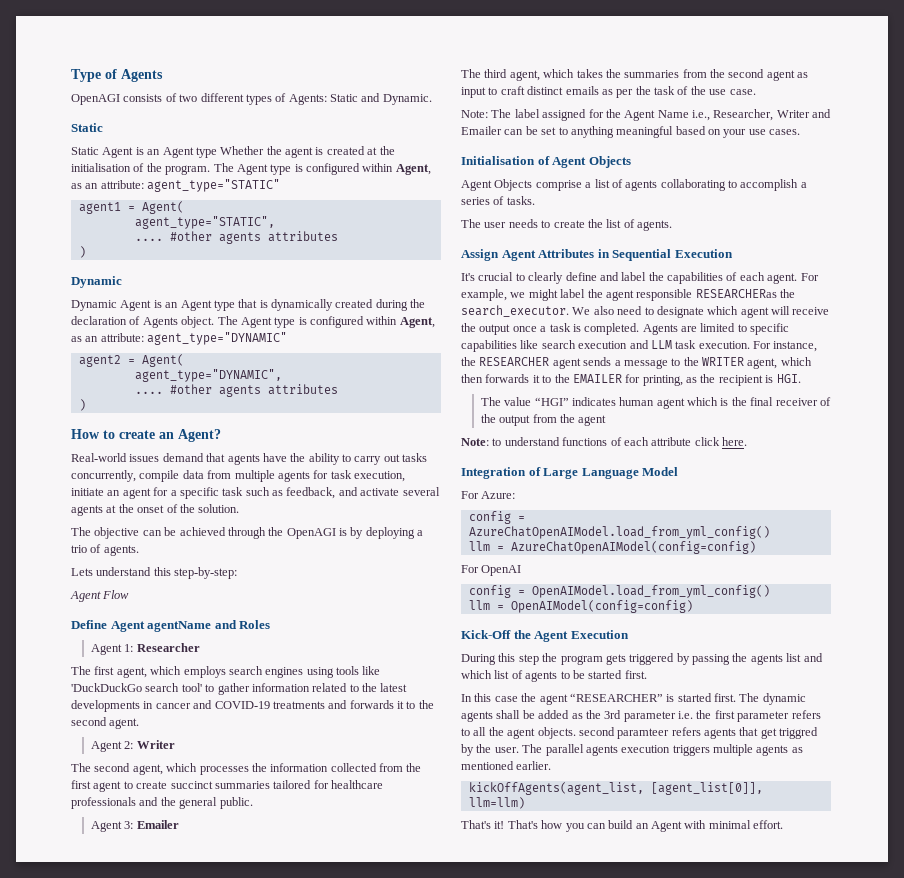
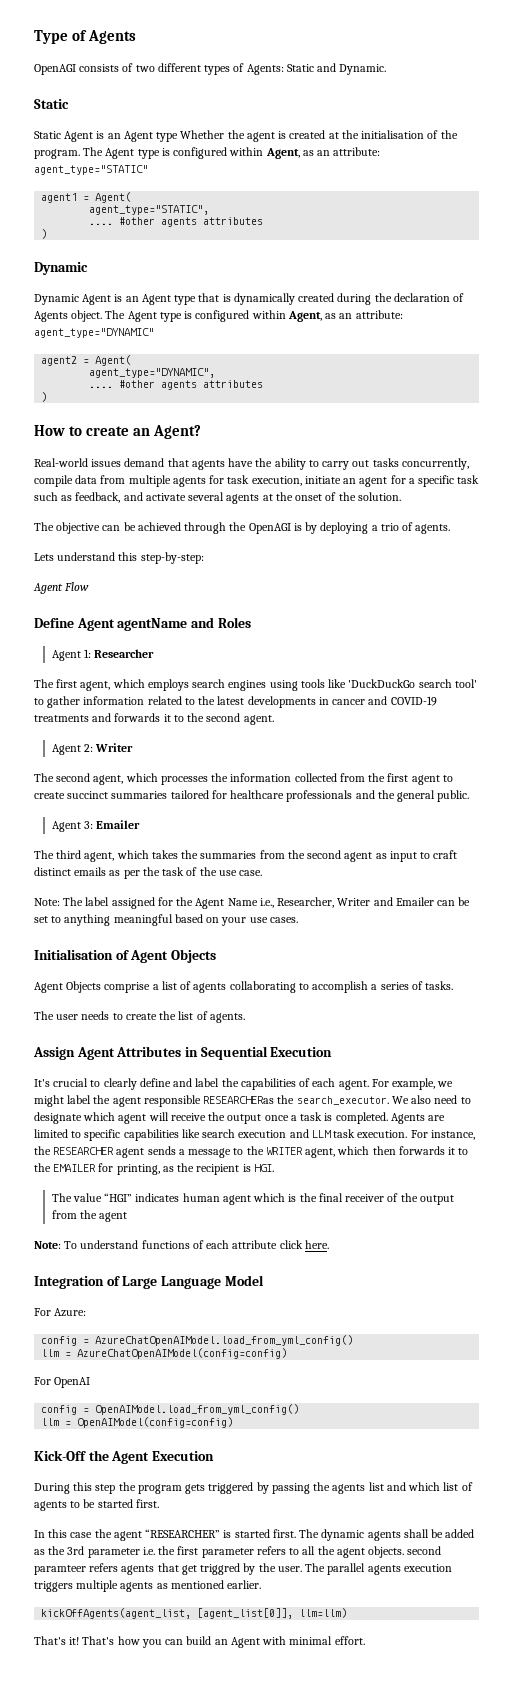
[492,438,502,446] to -> [64,1241,78,1249] To

